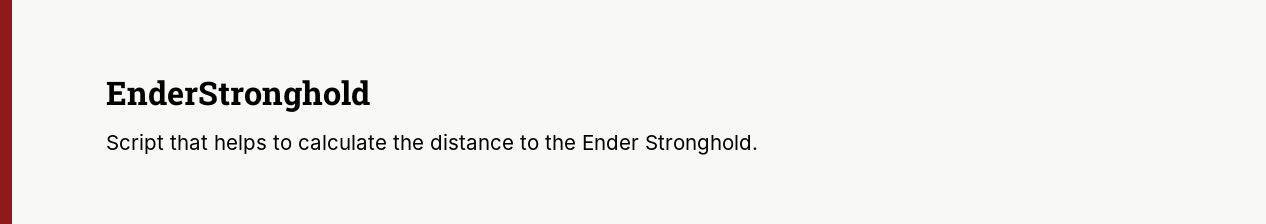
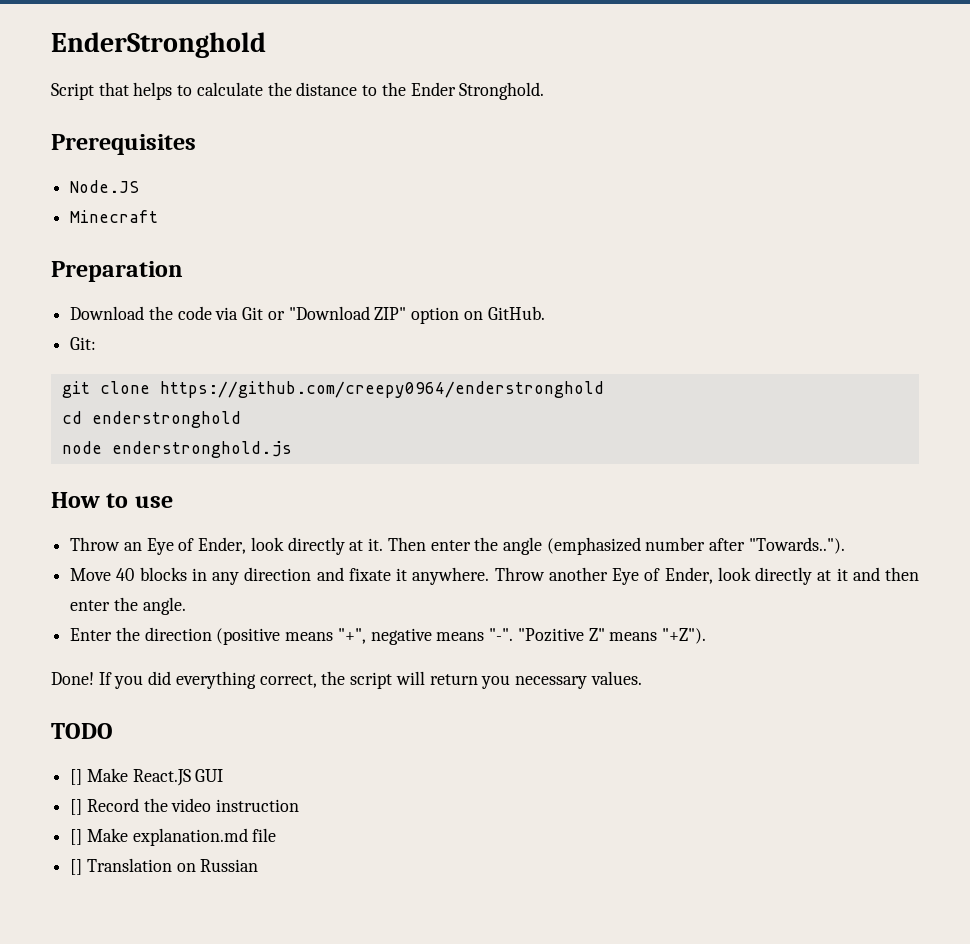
(758, 145) none -> [51,134,196,155] [70,180,140,193] [70,210,159,223] [51,261,183,282] [70,306,545,324] [70,337,97,350] [61,381,604,398] [61,411,241,428] [61,441,292,458] [51,492,173,508] [70,537,845,555] [70,567,919,585] [70,597,186,615] [70,627,706,645] [51,671,642,689] [51,723,113,739] [70,768,224,786] [70,798,300,815] [70,828,277,846] [70,858,259,875] // Prerequisites // Node.JS // Minecraft // Preparation // Download the code via Git or "Download ZIP" option on GitHub. // Git: // git clone https://github.com/creepy0964/enderstronghold // cd enderstronghold // node enderstronghold.js // How to use // Throw an Eye of Ender, look directly at it. Then enter the angle (emphasized number after "Towards.."). // Move 40 blocks in any direction and fixate it anywhere. Throw another Eye of Ender, look directly at it and then enter the angle. // Enter the direction (positive means "+", negative means "-". "Pozitive Z" means "+Z"). // Done! If you did everything correct, the script will return you necessary values. // TODO // [] Make React.JS GUI // [] Record the video instruction // [] Make explanation.md file // [] Translation on Russian

